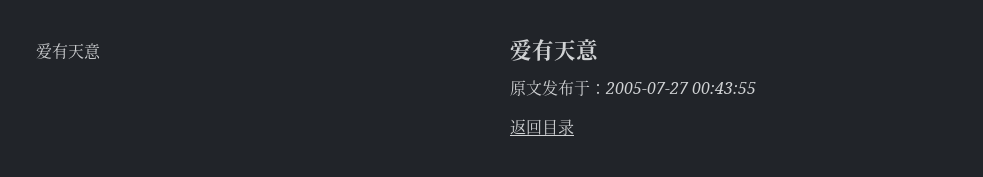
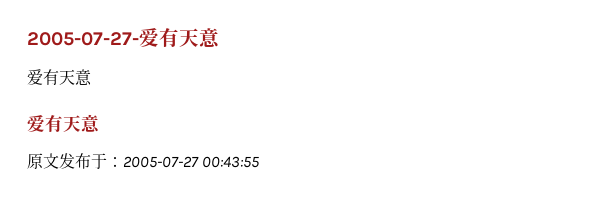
(36, 51) none -> [27,28,220,48] 2005-07-27-爱有天意 //
[510,119,574,135] // 返回目录 -> (260, 162) none

